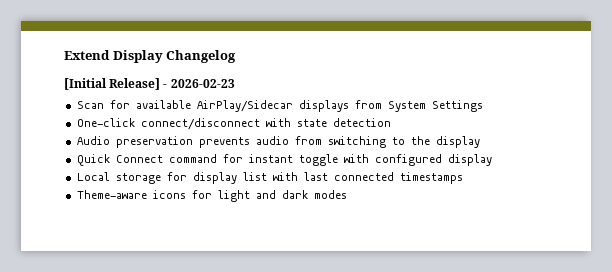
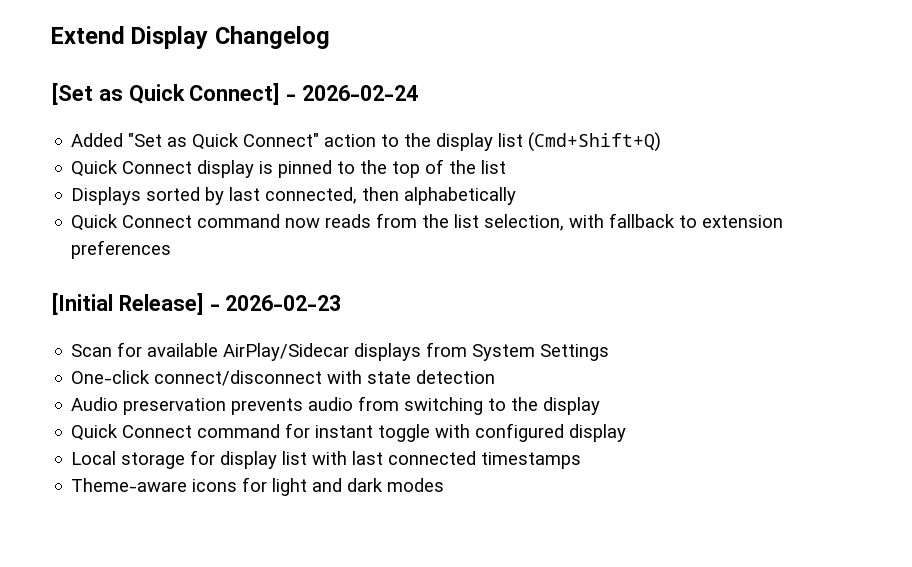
(237, 56) none -> [51,83,419,105] [71,132,662,152] [71,159,507,178] [71,187,517,205] [71,213,784,231] [71,240,172,259] // [Set as Quick Connect] - 2026-02-24 // Added "Set as Quick Connect" action to the display list (Cmd+Shift+Q) // Quick Connect display is pinned to the top of the list // Displays sorted by last connected, then alphabetically // Quick Connect command now reads from the list selection, with fallback to extension preferences

